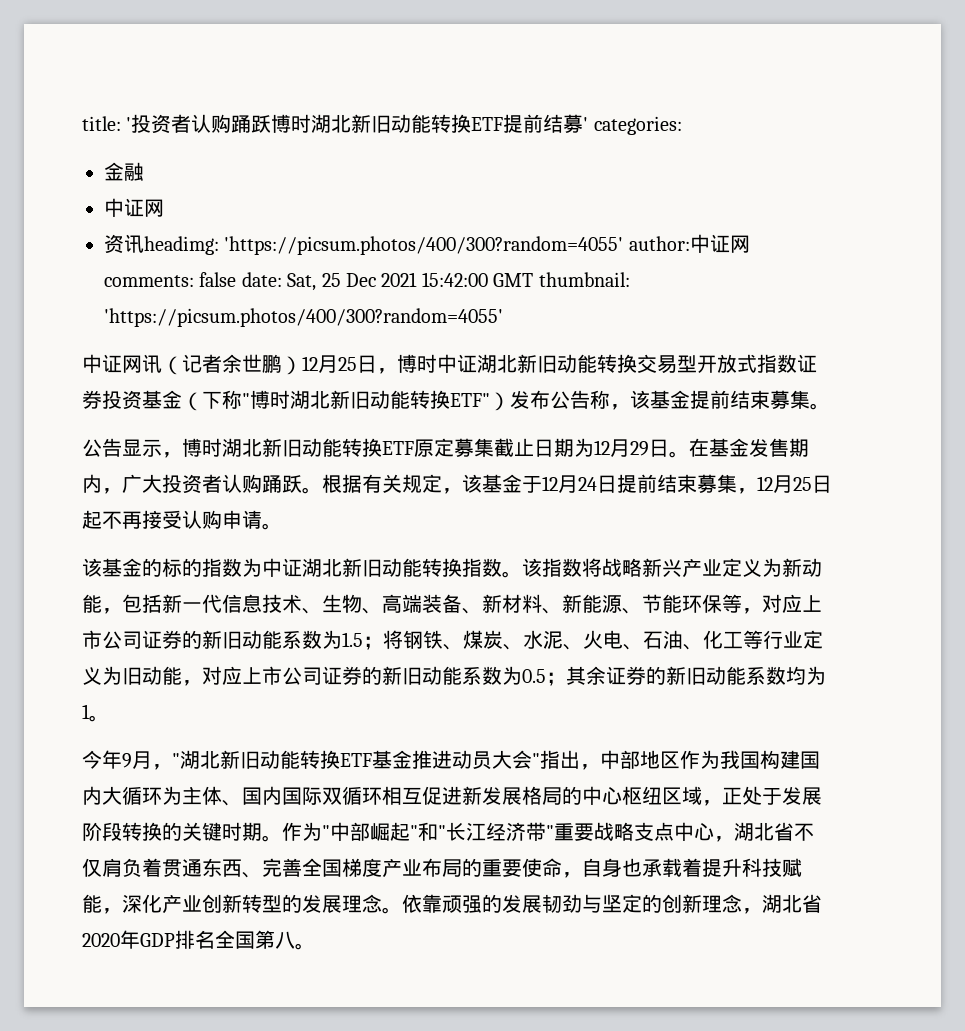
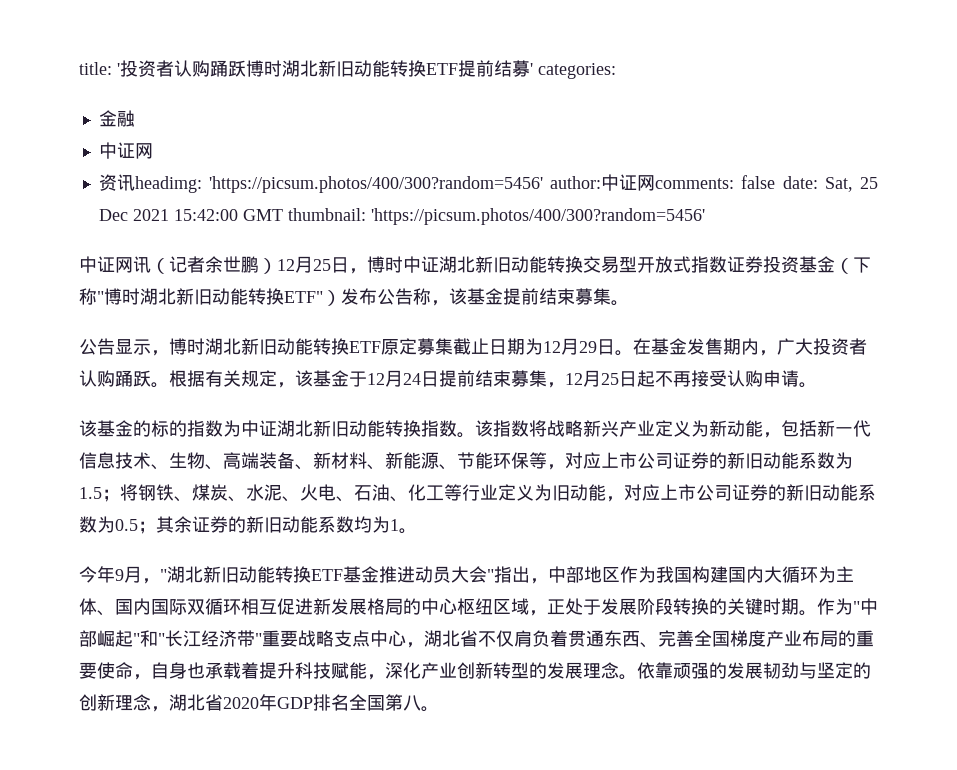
[224,236,624,255] 'https://picsum.photos/400/300?random=4055' -> [209,176,543,193] 'https://picsum.photos/400/300?random=5456'
[104,308,503,327] 'https://picsum.photos/400/300?random=4055' -> [370,208,705,225] 'https://picsum.photos/400/300?random=5456'

